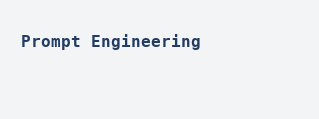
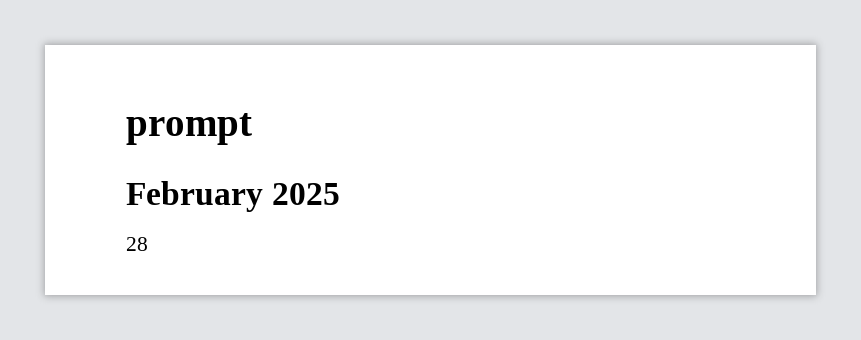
[21,34,201,50] Prompt Engineering -> [126,113,252,145] [126,181,341,212] [126,237,148,251] prompt // February 2025 // 28

